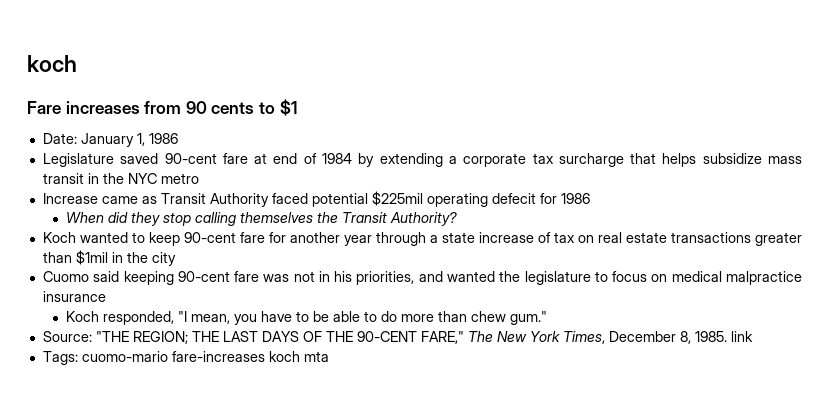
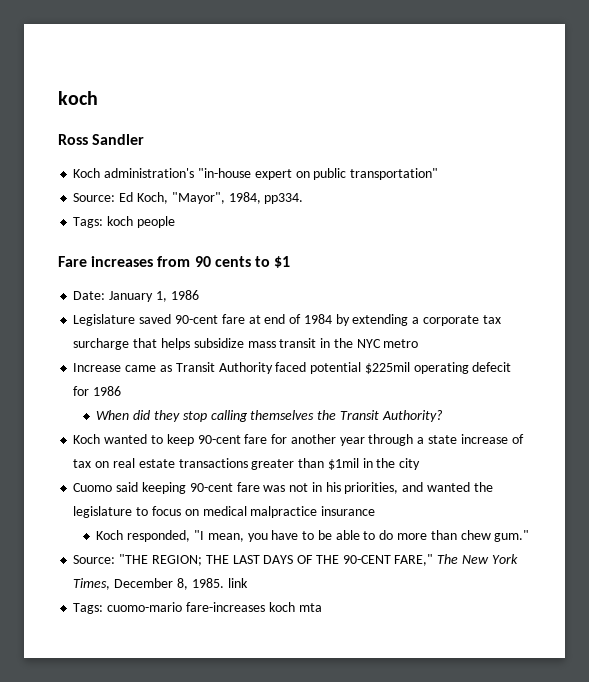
[27,55,77,72] koch -> [58,91,98,105] [58,134,145,145] [73,168,439,180] [73,192,304,204] [73,216,175,228] koch // Ross Sandler // Koch administration's "in-house expert on public transportation" // Source: Ed Koch, "Mayor", 1984, pp334. // Tags: koch people

